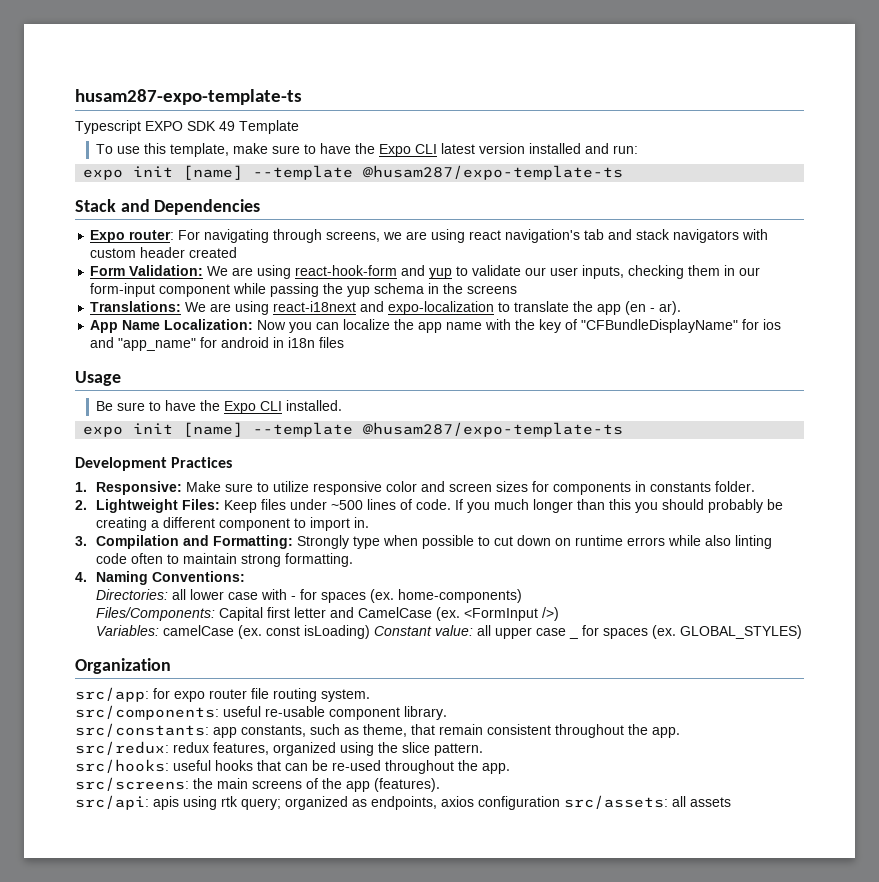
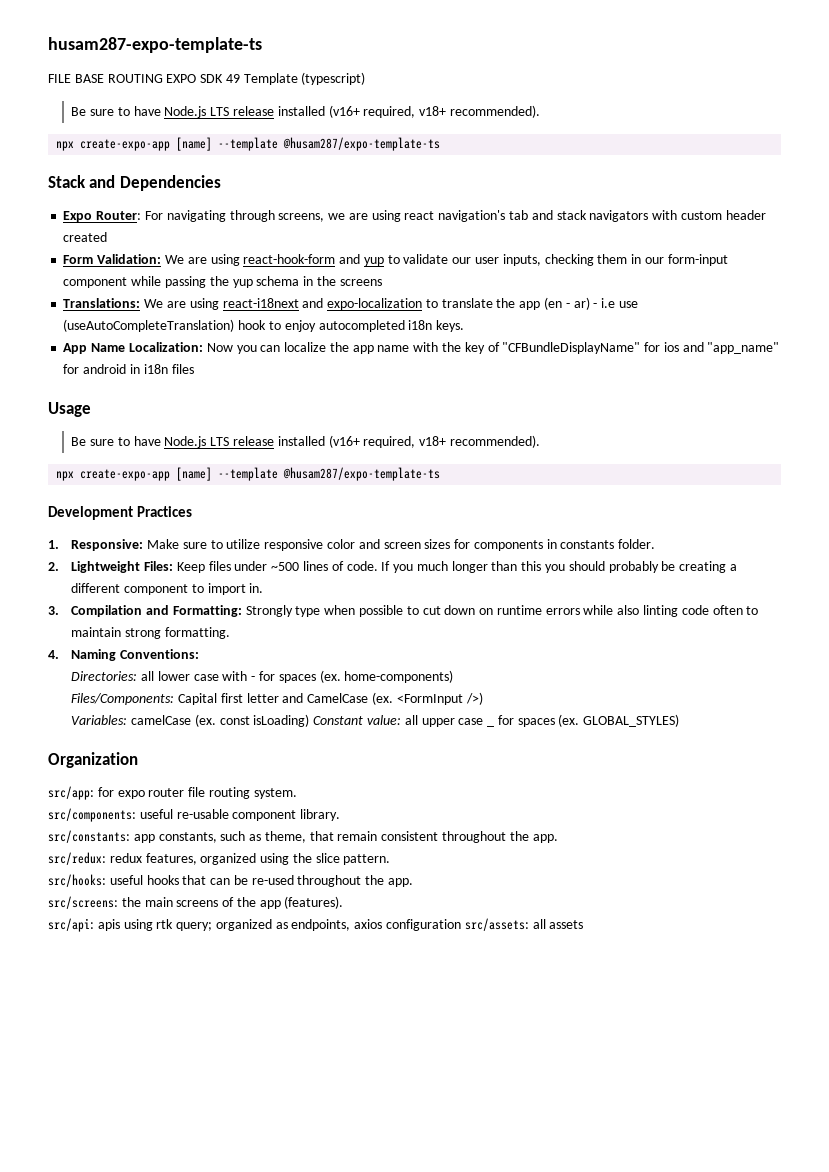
[75,120,141,134] Typescript -> [48,74,163,83] FILE BASE ROUTING
[96,143,639,157] [83,166,174,180] // To use this template, make sure to have the Expo CLI latest version installed and run: // expo init -> [301,72,366,85] [71,105,540,118] [56,139,171,151] (typescript) // Be sure to have Node.js LTS release installed (v16+ required, v18+ recommended). // npx create-expo-app
[129,230,175,240] router: -> [96,211,142,220] Router:
[659,301,682,315] ar). -> [573,297,638,310] [63,319,465,332] ar) - i.e use (useAutoCompleteTranslation) hook to enjoy autocompleted i18n keys.
[200,400,343,414] [83,423,174,437] the Expo CLI installed. // expo init -> [164,435,540,448] [56,469,171,481] Node.js LTS release installed (v16+ required, v18+ recommended). // npx create-expo-app

